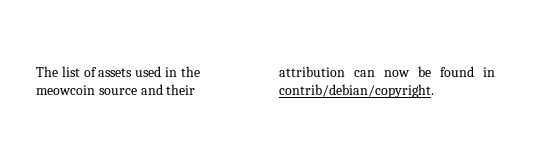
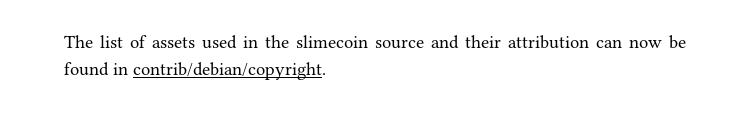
[36,85,95,95] meowcoin -> [296,35,368,48] slimecoin

